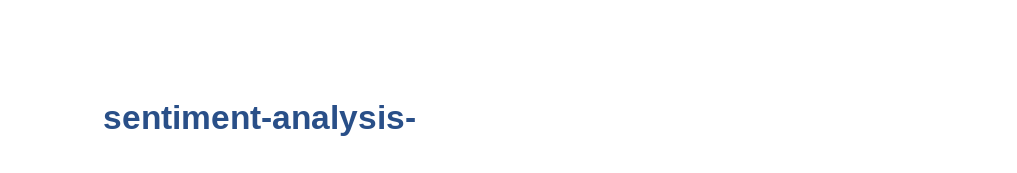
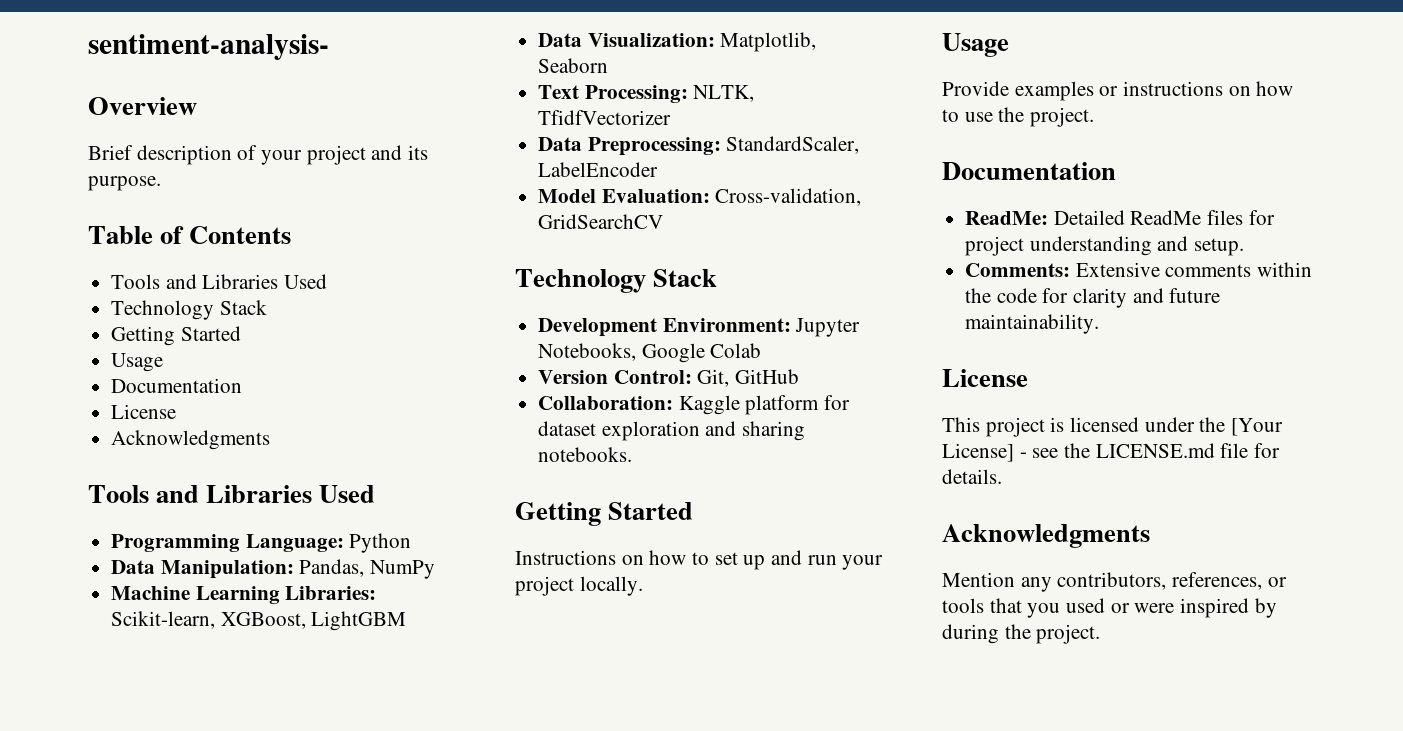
(416, 120) none -> [88,97,197,115] [88,145,429,165] [88,176,161,191] [88,226,292,244] [111,274,328,289] [111,300,267,320] [111,326,241,346] [111,353,164,372] [111,378,243,393] [111,404,177,419] [111,430,271,450] [88,485,376,503] [111,533,412,553] [111,559,436,579] [111,586,377,604] [111,611,407,631] [538,32,817,52] [538,58,609,73] [538,85,755,103] [538,110,672,125] [538,136,860,156] [538,162,659,177] [538,188,862,206] [538,214,664,229] [515,269,718,293] [538,318,861,337] [538,343,762,363] [538,369,800,387] [538,395,851,415] [538,421,806,441] [538,447,633,462] [515,502,694,526] [515,550,884,570] [515,576,643,596] [942,33,1009,57] [942,81,1294,101] [942,107,1095,127] [942,162,1116,180] [965,210,1275,225] [965,236,1245,256] [965,262,1313,277] [965,288,1221,308] [965,314,1100,334] [942,369,1028,387] [942,417,1284,437] [942,443,1281,462] [942,469,1002,484] [942,524,1150,548] [942,572,1287,592] [942,598,1277,618] [942,624,1101,644] // Overview // Brief description of your project and its purpose. // Table of Contents // Tools and Libraries Used // Technology Stack // Getting Started // Usage // Documentation // License // Acknowledgments // Tools and Libraries Used // Programming Language: Python // Data Manipulation: Pandas, NumPy // Machine Learning Libraries: Scikit-learn, XGBoost, LightGBM // Data Visualization: Matplotlib, Seaborn // Text Processing: NLTK, TfidfVectorizer // Data Preprocessing: StandardScaler, LabelEncoder // Model Evaluation: Cross-validation, GridSearchCV // Technology Stack // Development Environment: Jupyter Notebooks, Google Colab // Version Control: Git, GitHub // Collaboration: Kaggle platform for dataset exploration and sharing notebooks. // Getting Started // Instructions on how to set up and run your project locally. // Usage // Provide examples or instructions on how to use the project. // Documentation // ReadMe: Detailed ReadMe files for project understanding and setup. // Comments: Extensive comments within the code for clarity and future maintainability. // License // This project is licensed under the [Your License] - see the LICENSE.md file for details. // Acknowledgments // Mention any contributors, references, or tools that you used or were inspired by during the project.

